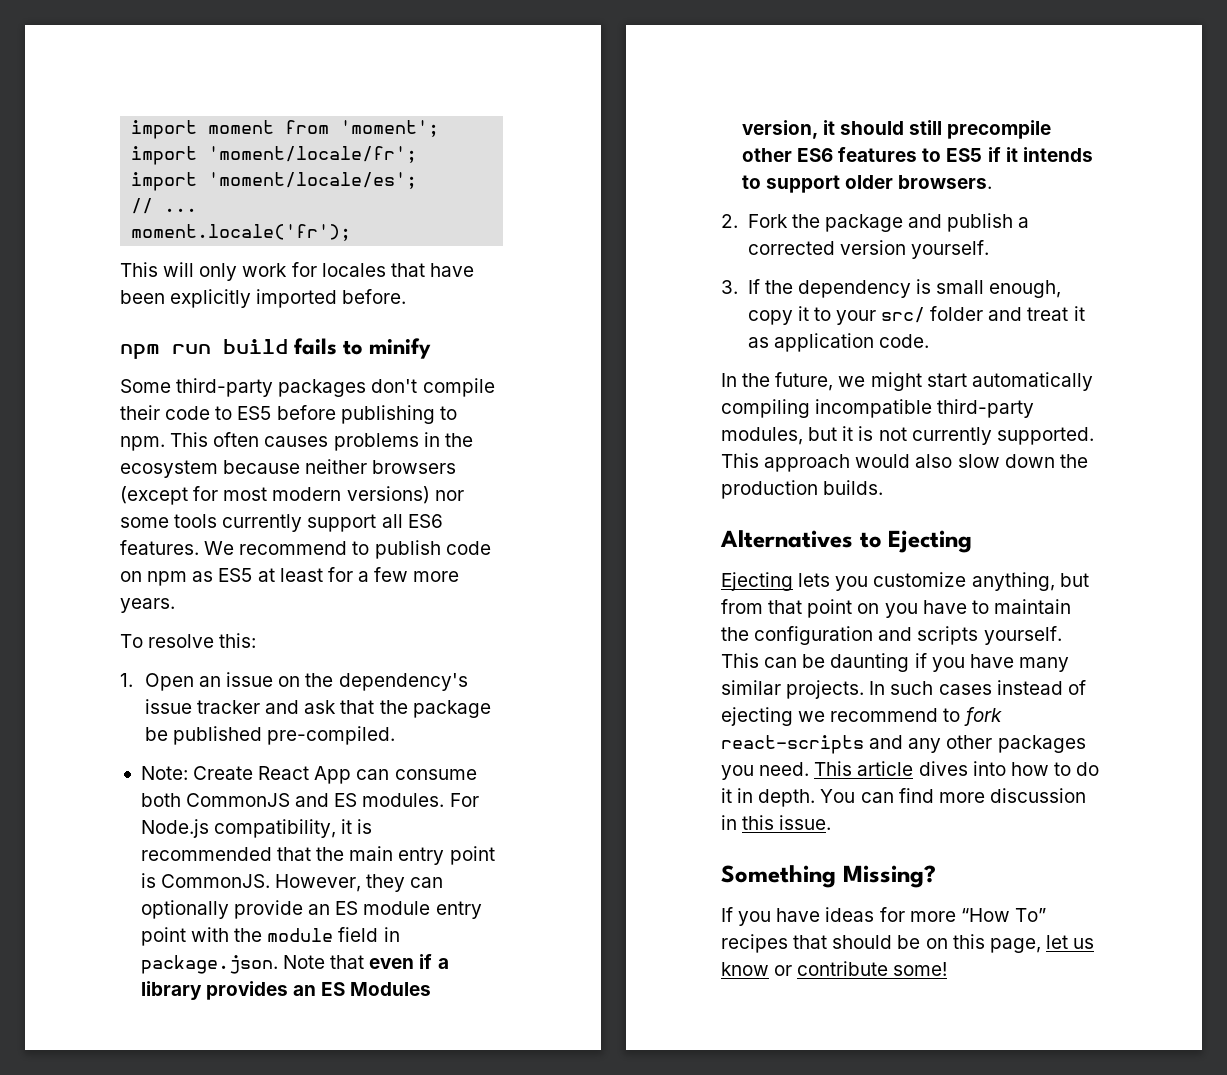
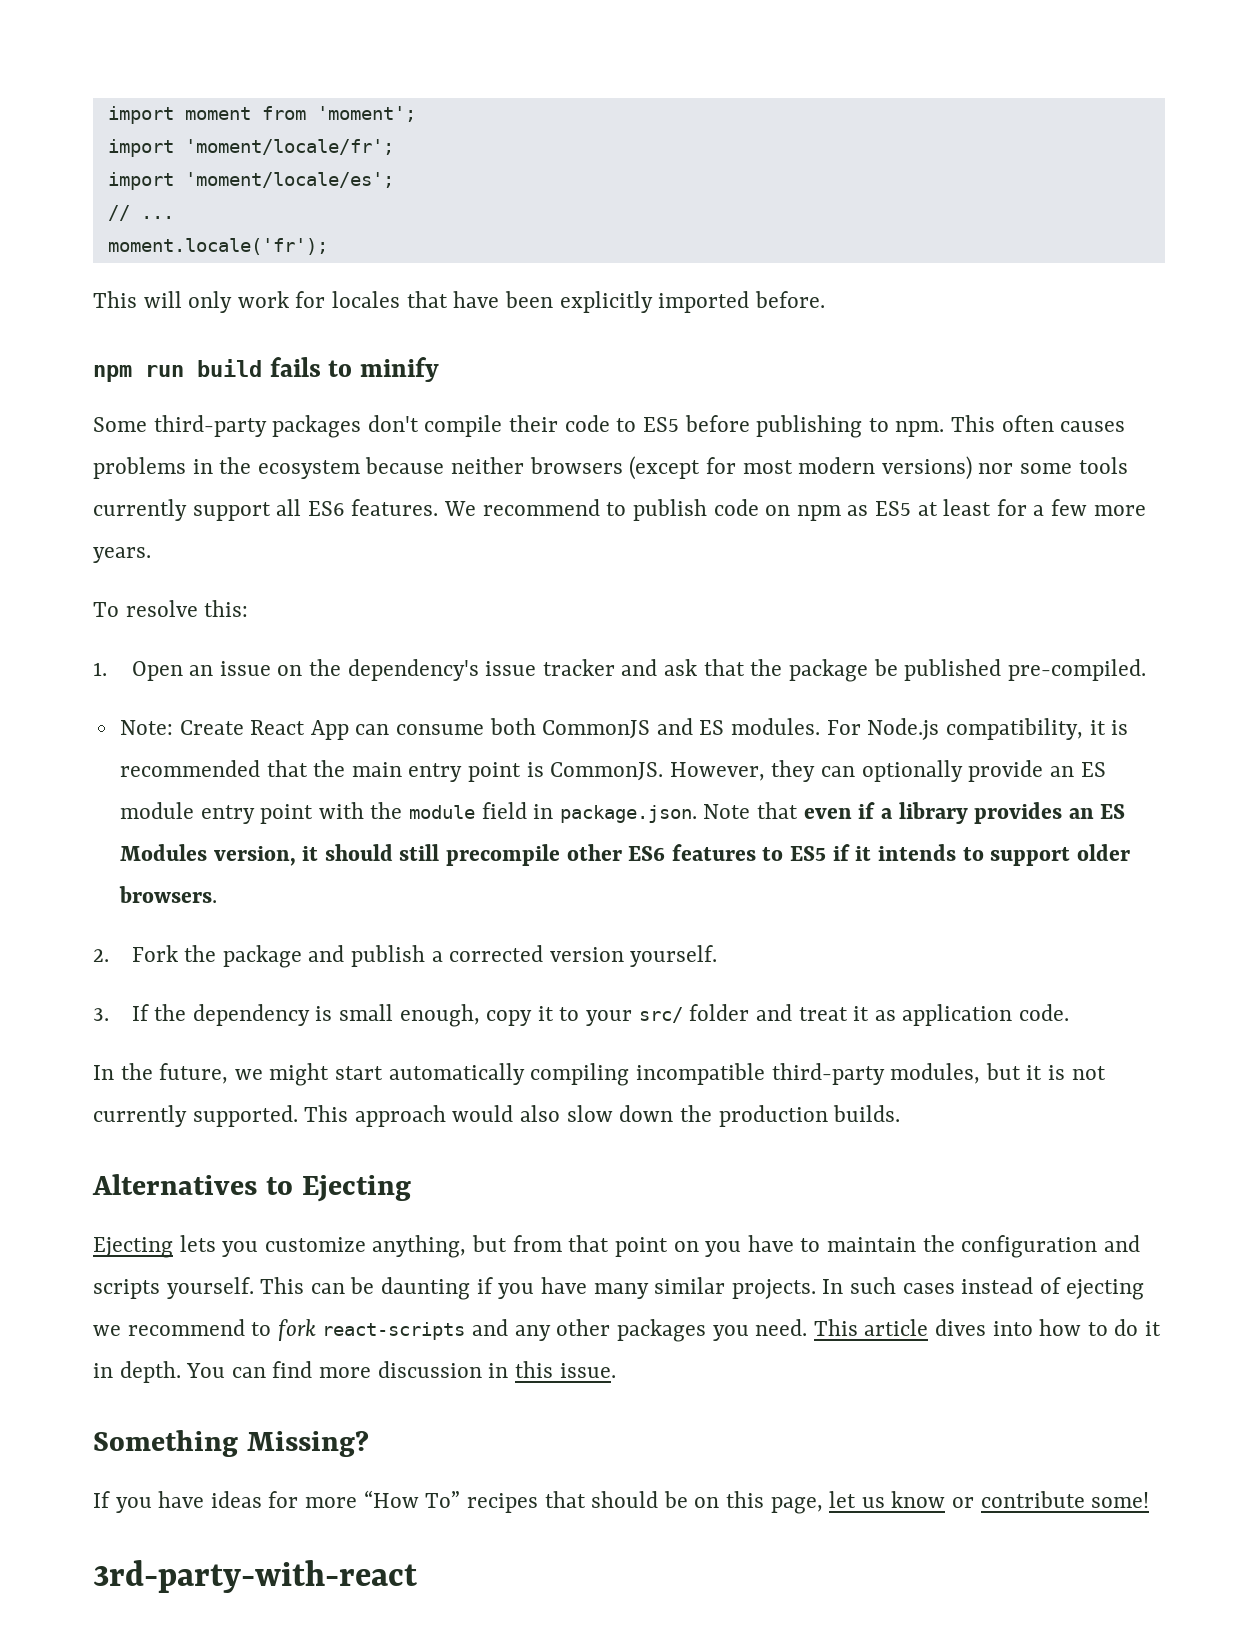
(948, 969) none -> [93,1560,417,1593] // 3rd-party-with-react

